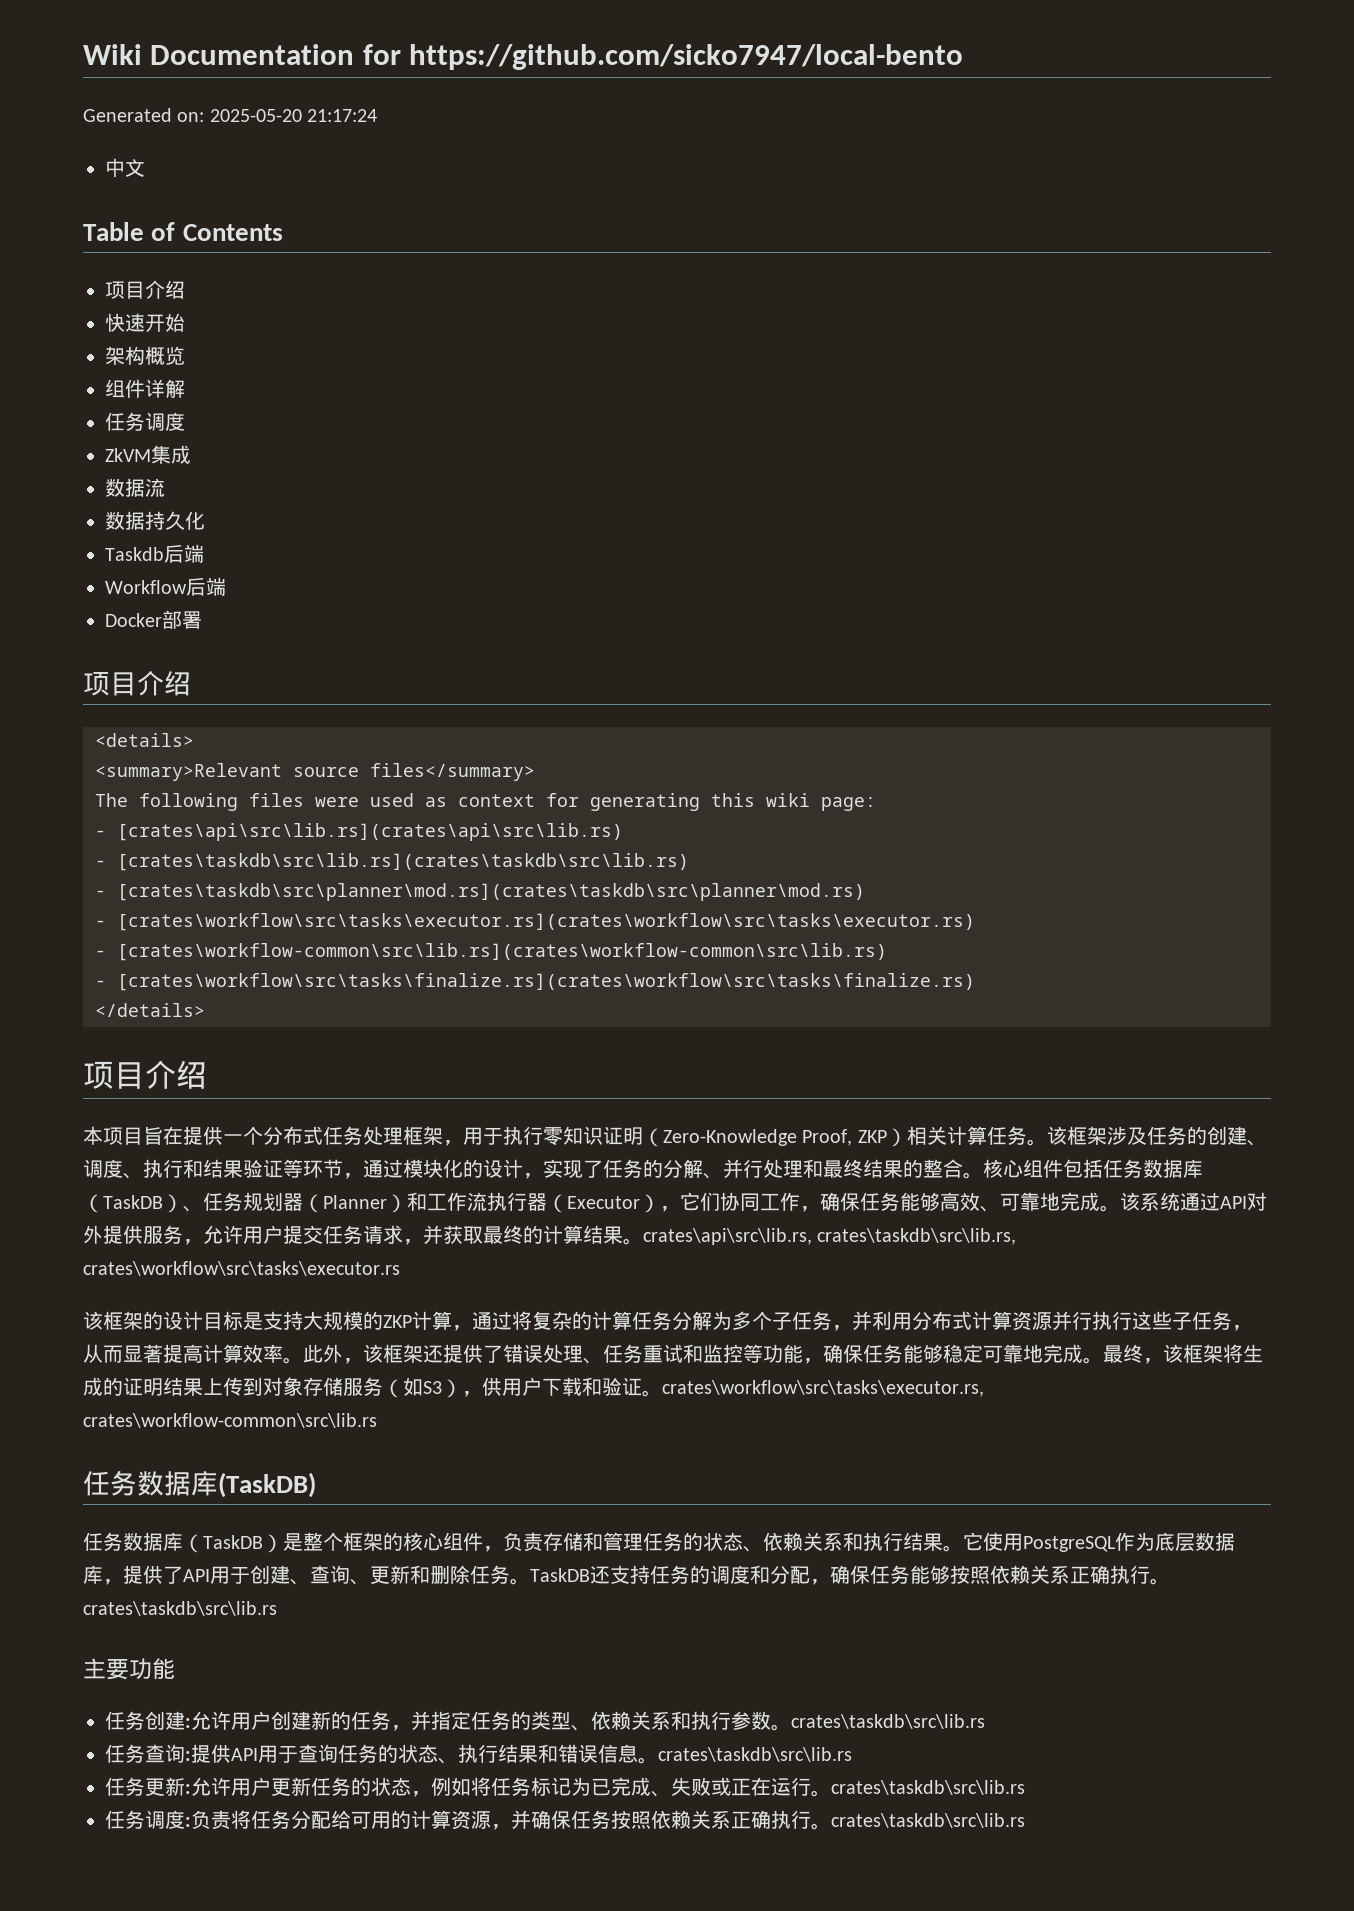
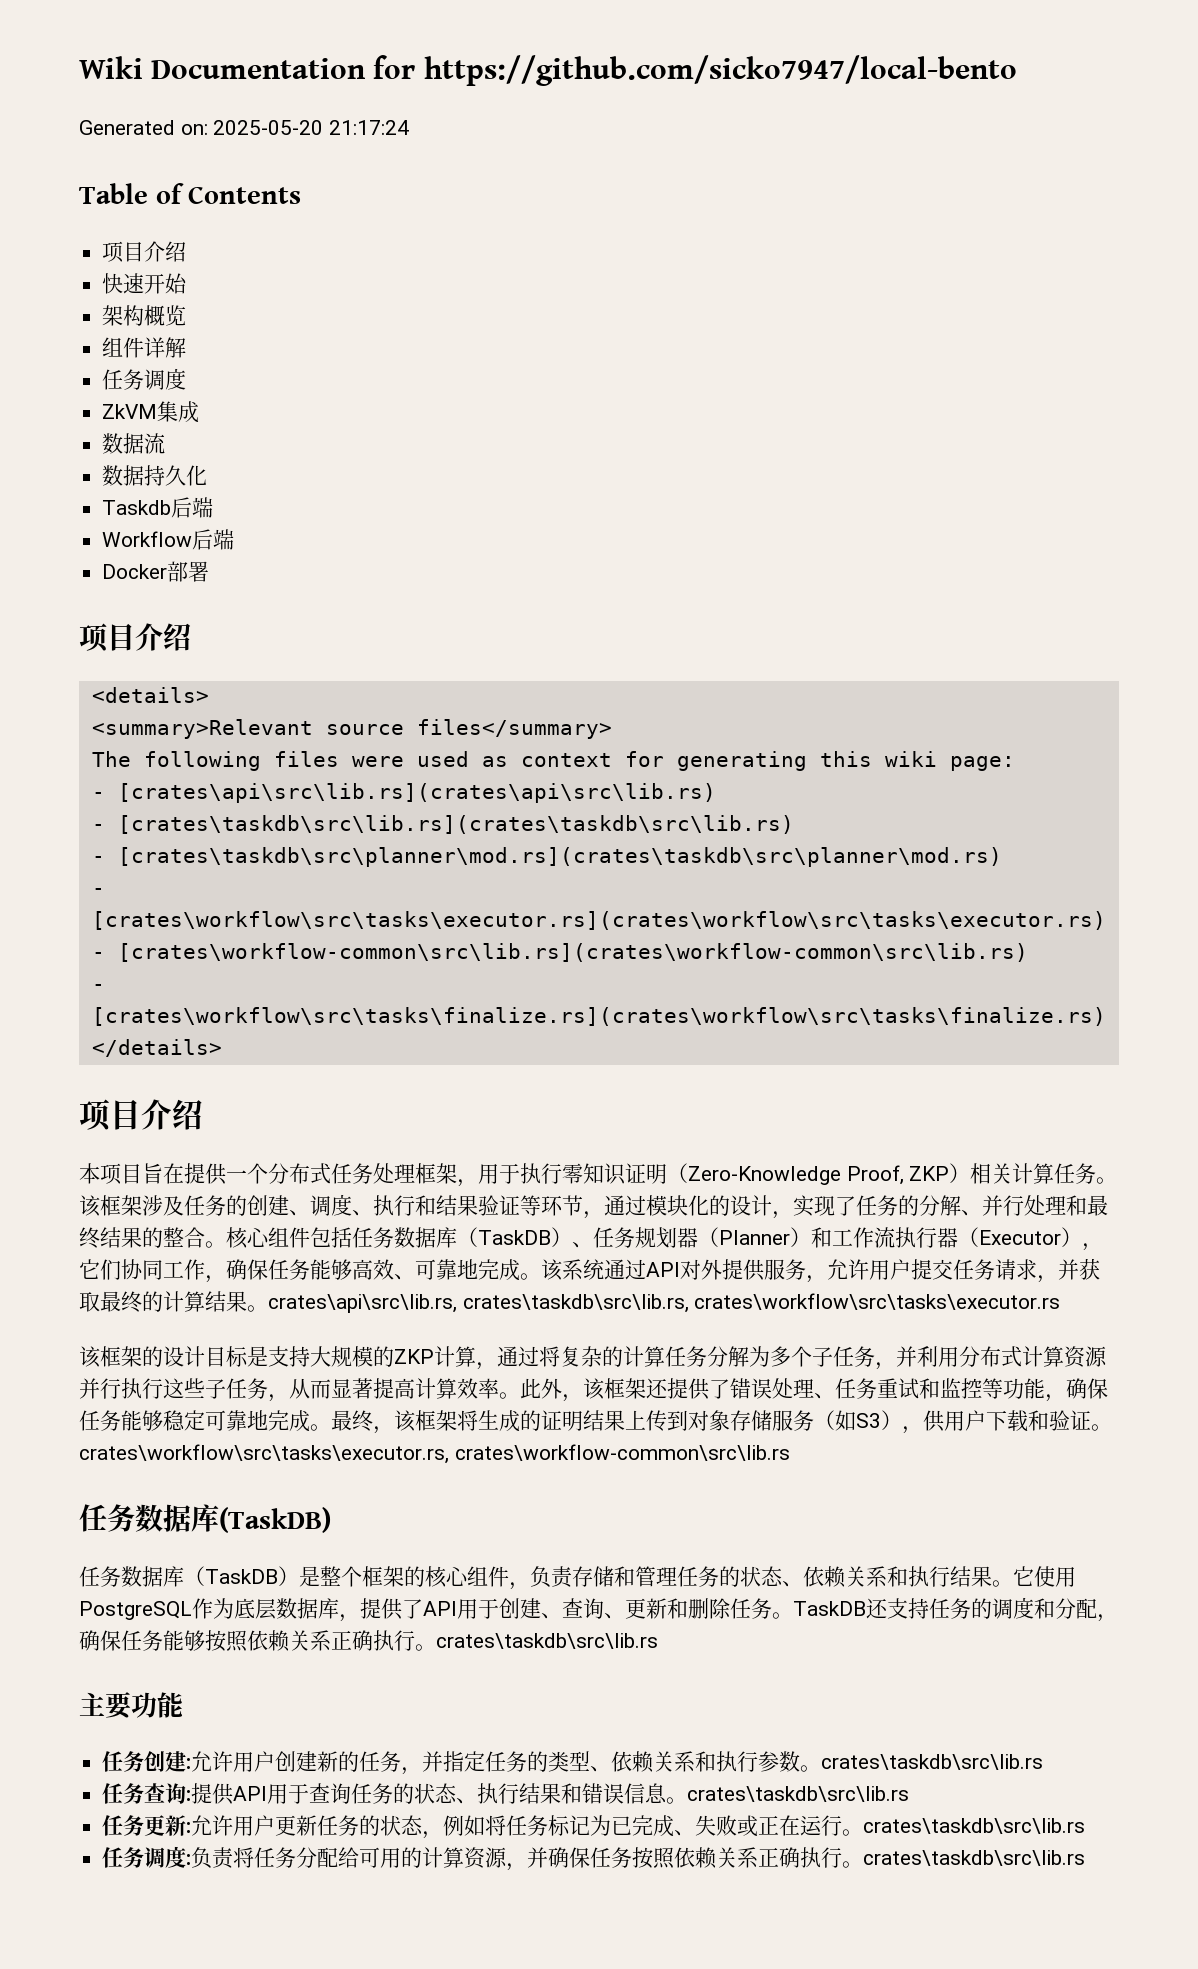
[105,158,145,177] // 中文 -> (410, 127) none

